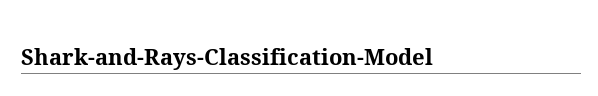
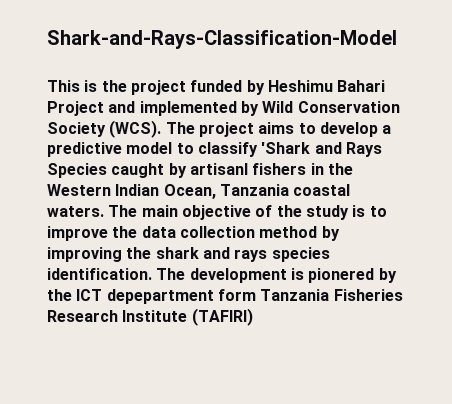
(433, 59) none -> [47,80,386,95] [47,101,400,116] [47,120,392,138] [47,142,382,157] [47,163,353,178] [47,184,351,199] [47,205,387,220] [47,226,340,241] [47,247,330,262] [47,268,397,283] [47,289,403,304] [47,308,253,326] // This is the project funded by Heshimu Bahari Project and implemented by Wild Conservation Society (WCS). The project aims to develop a predictive model to classify 'Shark and Rays Species caught by artisanl fishers in the Western Indian Ocean, Tanzania coastal waters. The main objective of the study is to improve the data collection method by improving the shark and rays species identification. The development is pionered by the ICT depepartment form Tanzania Fisheries Research Institute (TAFIRI)

